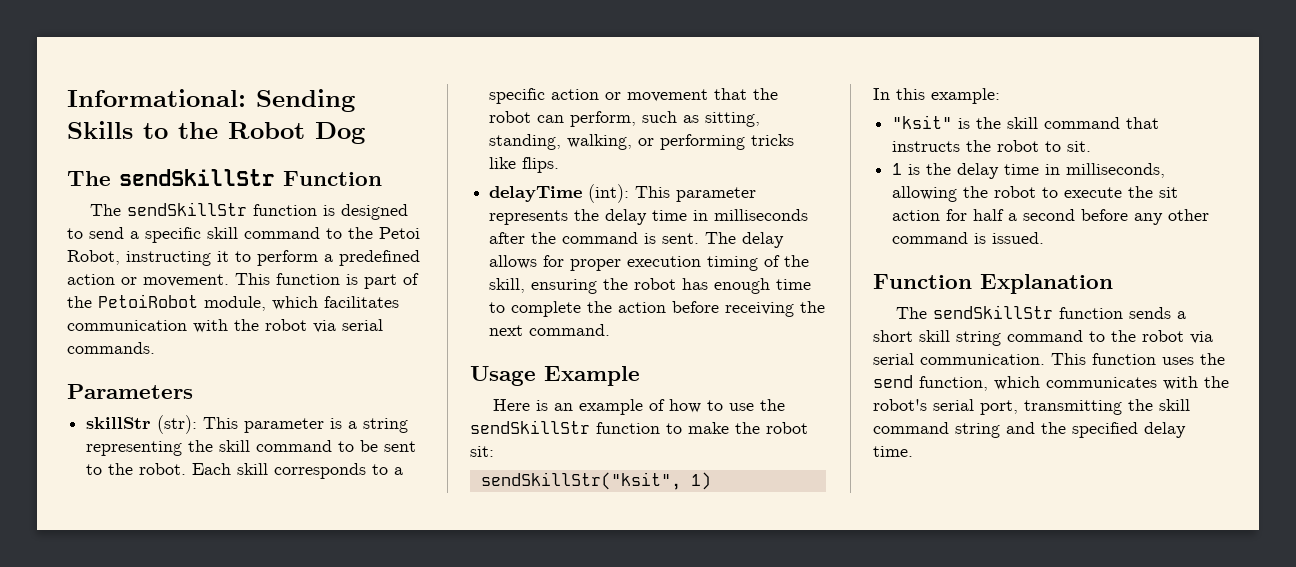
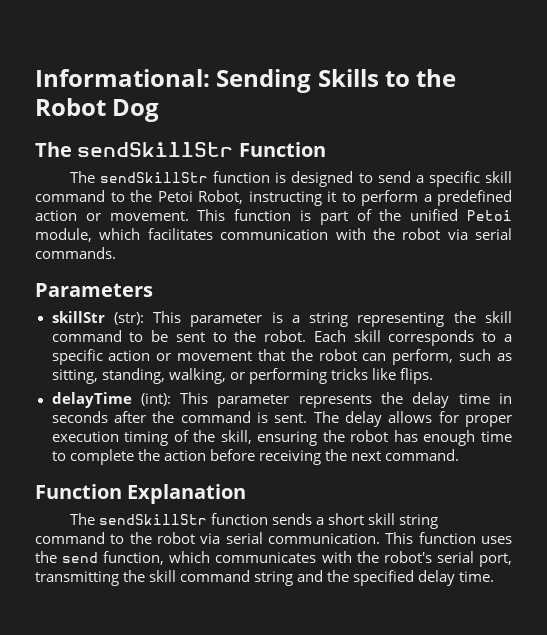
[98,294,198,308] PetoiRobot -> [410,209,513,221] unified Petoi
[714,209,809,221] milliseconds -> [51,411,108,423] seconds
[470,366,640,386] [492,399,785,415] [470,420,808,434] [470,446,494,457] [480,472,711,490] [873,88,1000,104] [892,115,1160,129] [892,140,1092,152] [892,163,1166,179] [892,186,1179,202] [892,209,1210,225] [892,232,1045,244] // Usage Example // Here is an example of how to use the sendSkillStr function to make the robot sit: // sendSkillStr("ksit", 1) // In this example: // "ksit" is the skill command that instructs the robot to sit. // 1 is the delay time in milliseconds, allowing the robot to execute the sit action for half a second before any other command is issued. -> (459, 455) none

